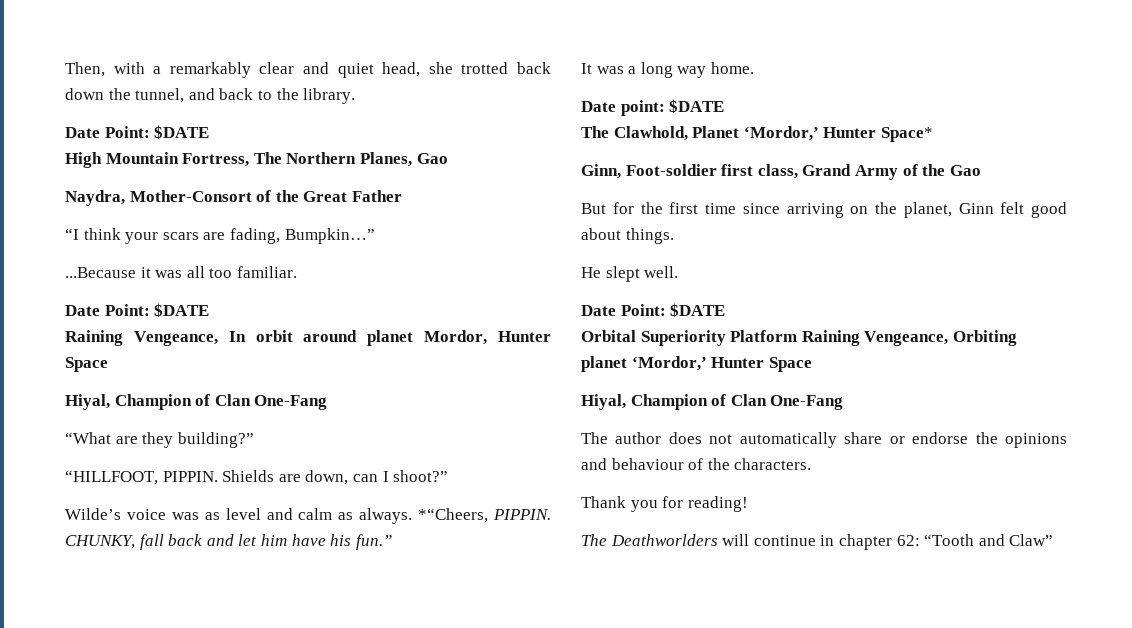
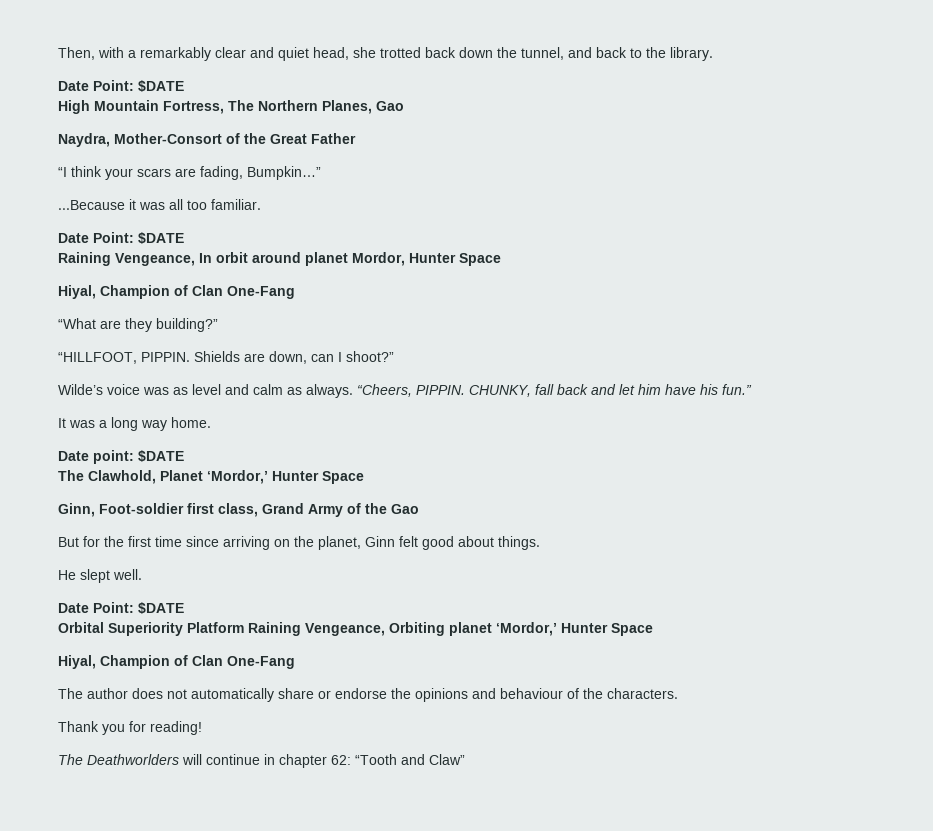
[418,508,489,523] *“Cheers, -> [357,384,412,397] “Cheers,
[880,127,933,142] Space* -> [322,471,364,484] Space

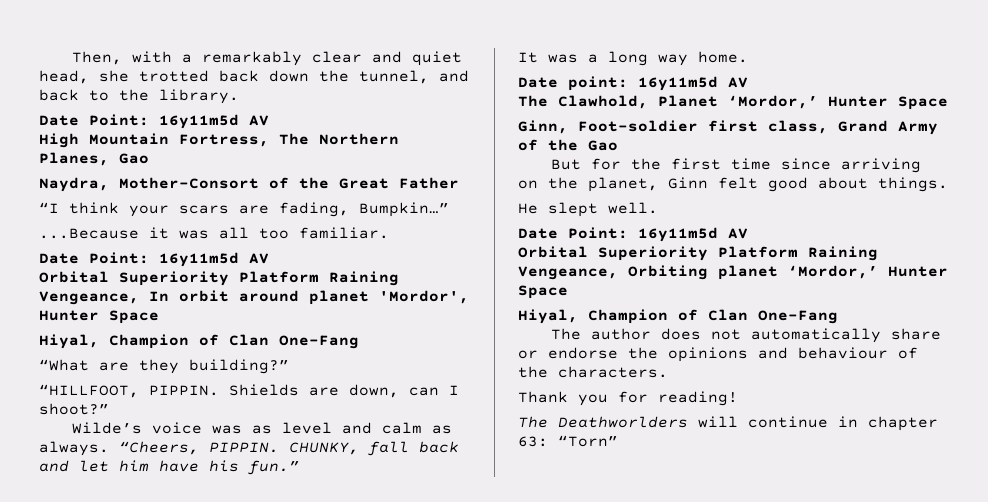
[138,80,184,92] $DATE -> [159,114,269,129] 16y11m5d AV
[138,232,184,244] $DATE // -> [159,252,269,267] [39,271,319,286] 16y11m5d AV // Orbital Superiority Platform
[352,252,405,266] Mordor, -> [379,290,469,304] 'Mordor',
[138,450,184,462] $DATE -> [638,76,748,91] 16y11m5d AV
[138,602,184,614] $DATE -> [638,227,748,242] 16y11m5d AV
[331,754,465,765] 62: “Tooth and Claw” -> [518,435,618,447] 63: “Torn”

